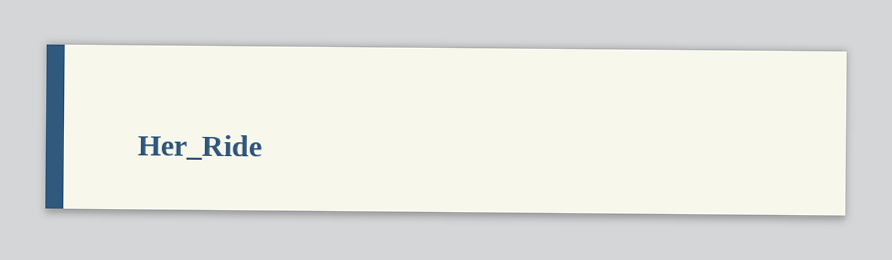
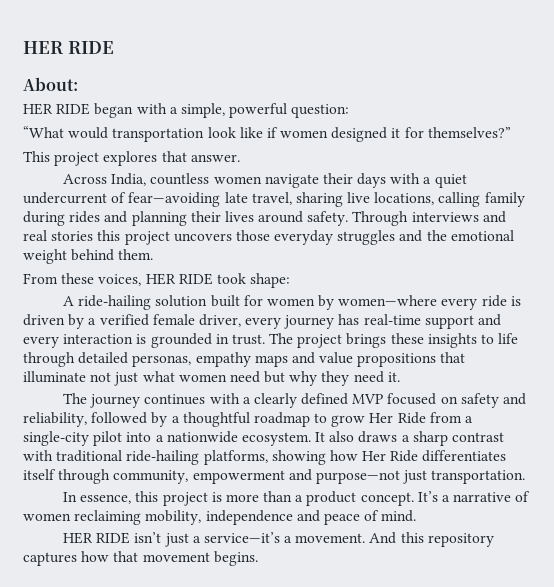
[137,134,262,161] Her_Ride -> [23,41,114,54] [23,77,78,91] [23,103,350,118] [23,126,511,142] [23,151,240,166] [62,173,467,188] [23,192,525,207] [23,211,506,226] [23,230,514,245] [23,249,154,264] [23,273,291,288] [62,295,521,310] [23,314,502,329] [23,333,519,348] [23,352,466,367] [23,371,400,386] [62,393,527,408] [23,412,474,427] [23,431,505,446] [23,450,507,465] [23,469,526,484] [62,491,531,506] [23,510,417,525] [62,532,494,547] [23,551,258,566] HER RIDE // About: // HER RIDE began with a simple, powerful question: // “What would transportation look like if women designed it for themselves?” // This project explores that answer. // Across India, countless women navigate their days with a quiet undercurrent of fear—avoiding late travel, sharing live locations, calling family during rides and planning their lives around safety. Through interviews and real stories this project uncovers those everyday struggles and the emotional weight behind them. // From these voices, HER RIDE took shape: // A ride-hailing solution built for women by women—where every ride is driven by a verified female driver, every journey has real-time support and every interaction is grounded in trust. The project brings these insights to life through detailed personas, empathy maps and value propositions that illuminate not just what women need but why they need it. // The journey continues with a clearly defined MVP focused on safety and reliability, followed by a thoughtful roadmap to grow Her Ride from a single-city pilot into a nationwide ecosystem. It also draws a sharp contrast with traditional ride-hailing platforms, showing how Her Ride differentiates itself through community, empowerment and purpose—not just transportation. // In essence, this project is more than a product concept. It’s a narrative of women reclaiming mobility, independence and peace of mind. // HER RIDE isn’t just a service—it’s a movement. And this repository captures how that movement begins.

